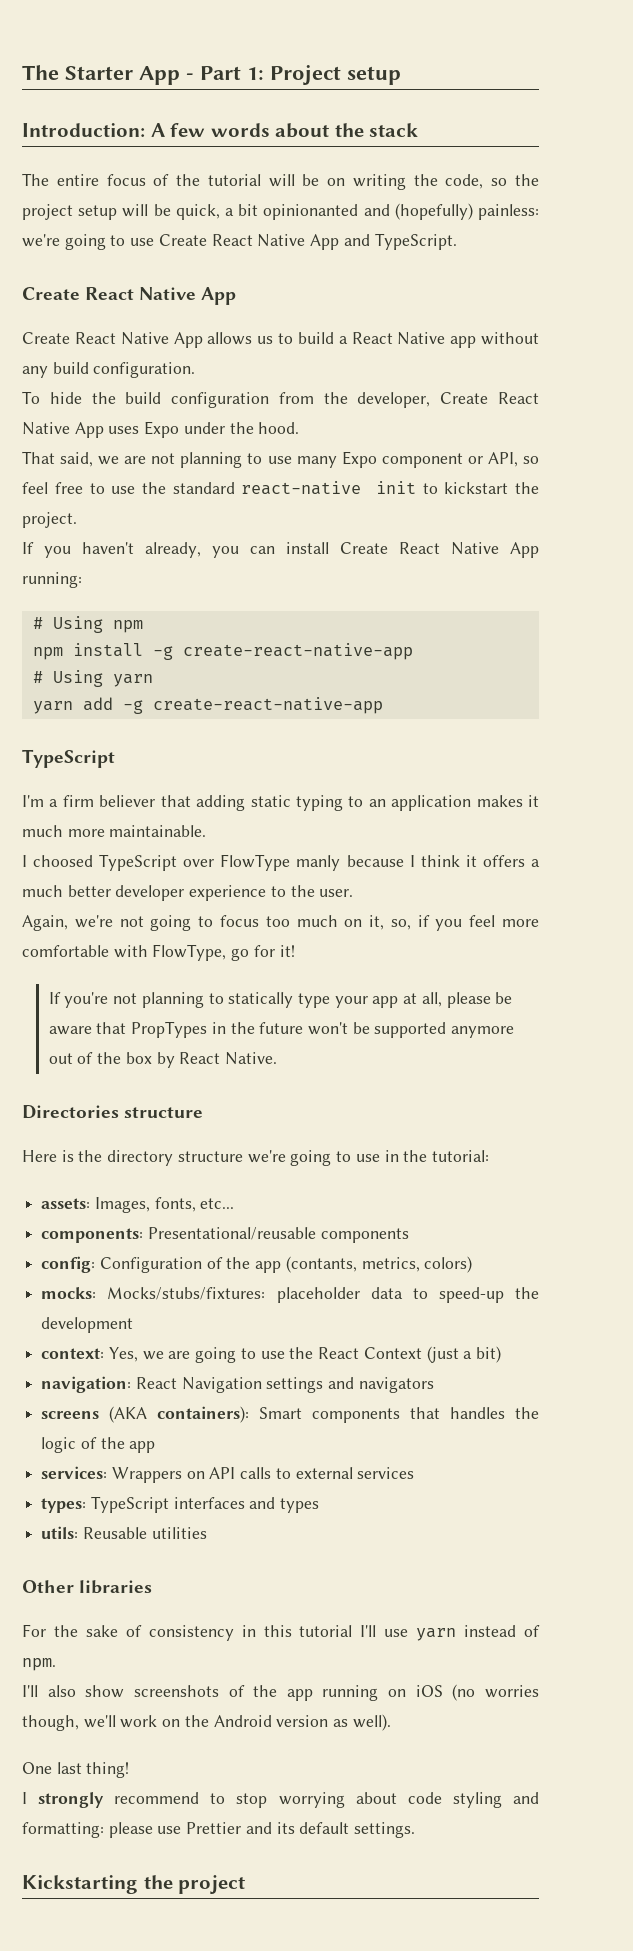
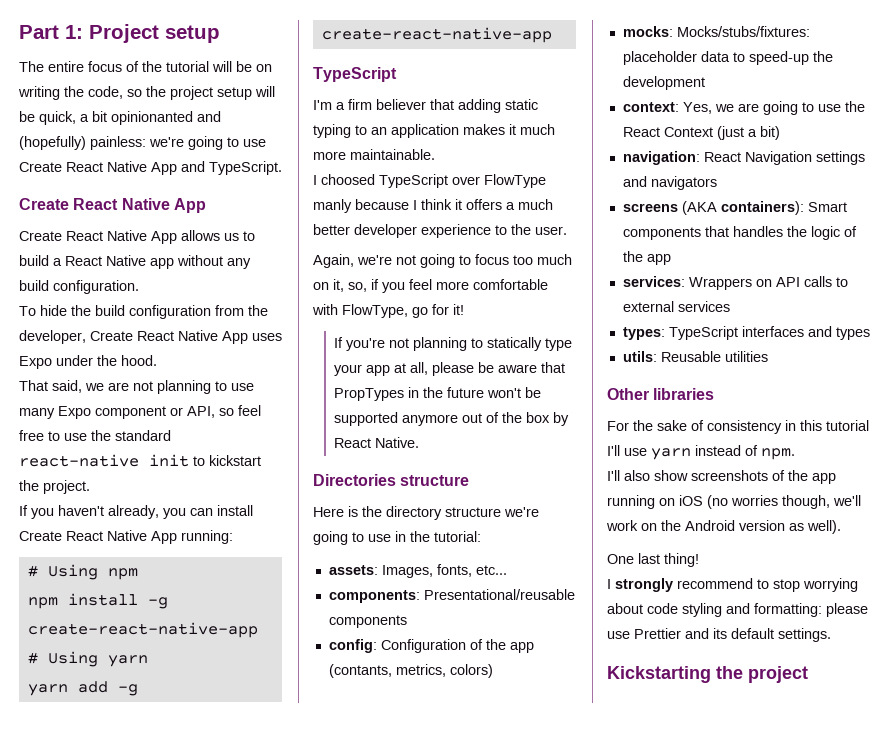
[22,65,194,85] The Starter App - -> (19, 32) none
[22,123,419,138] // Introduction: A few words about the stack -> (220, 34) none

